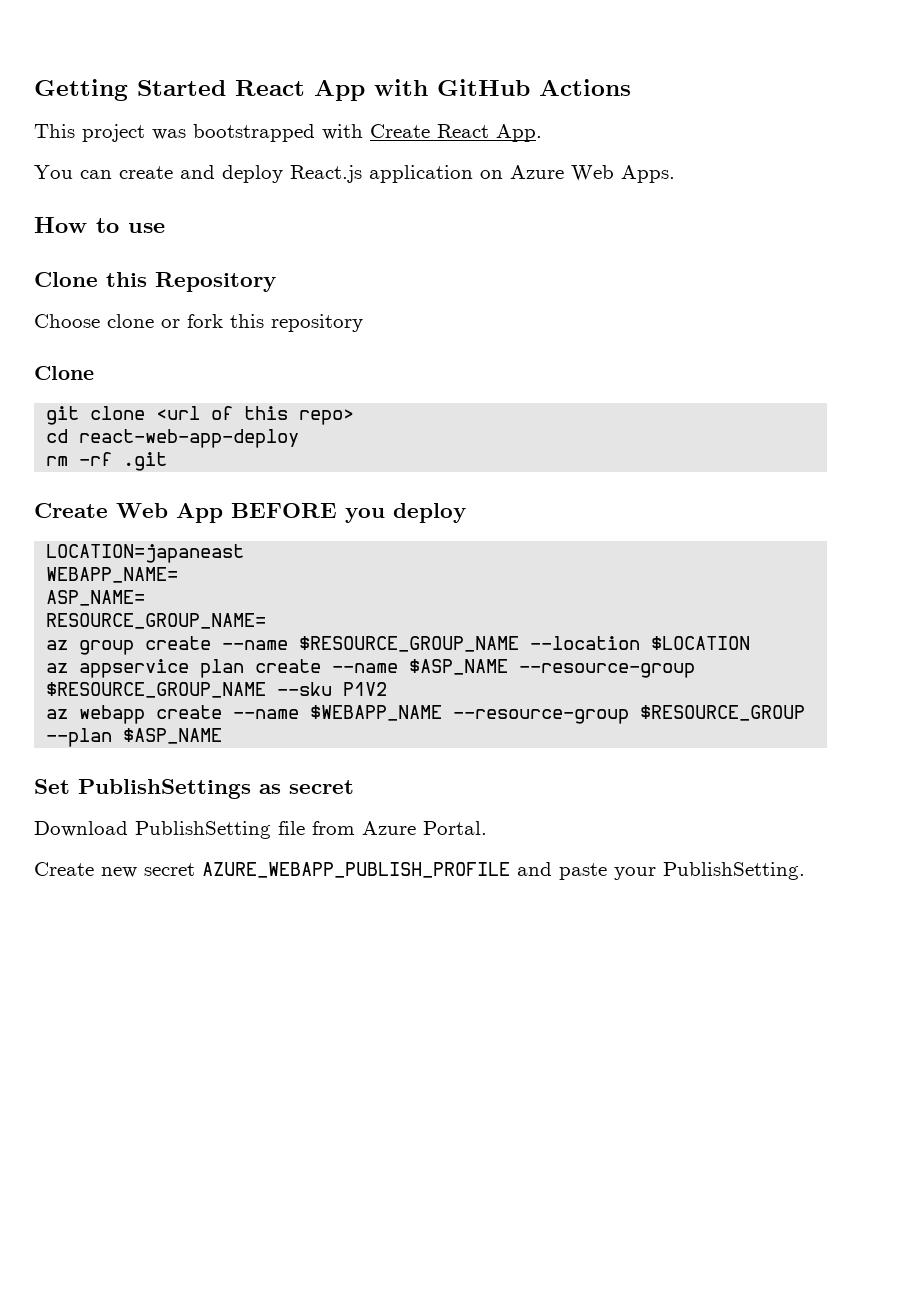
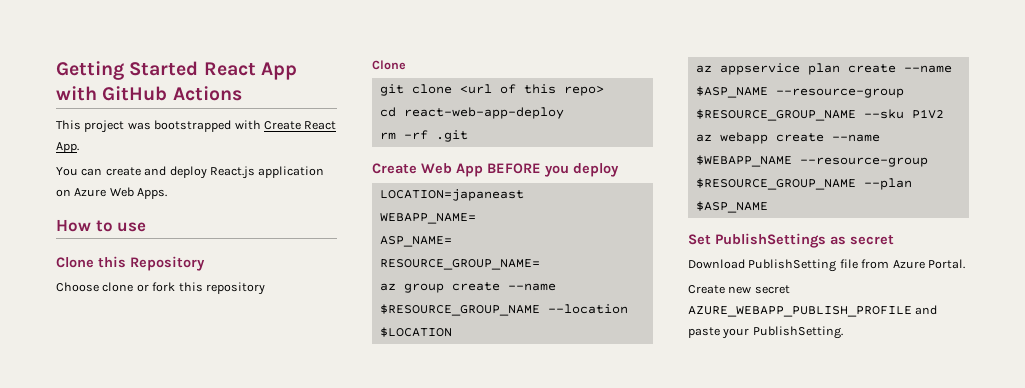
[640,705,806,721] $RESOURCE_GROUP -> [695,178,856,190] $RESOURCE_GROUP_NAME

